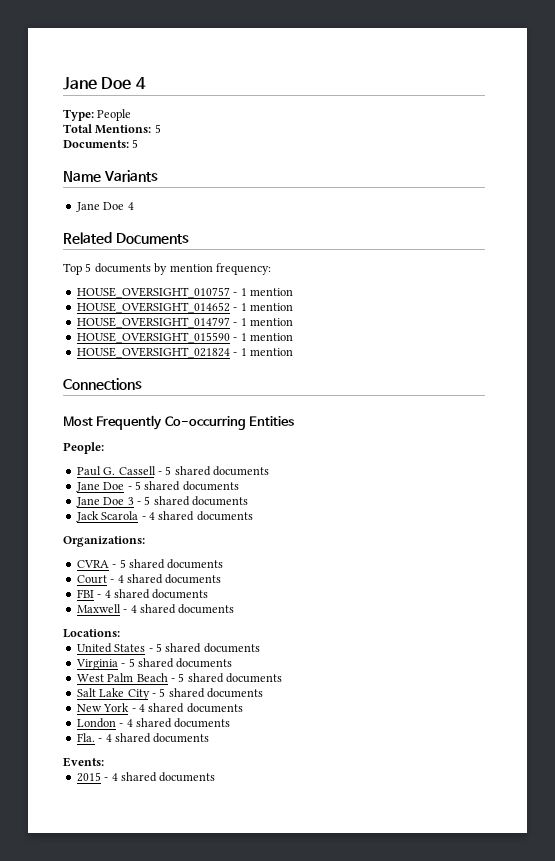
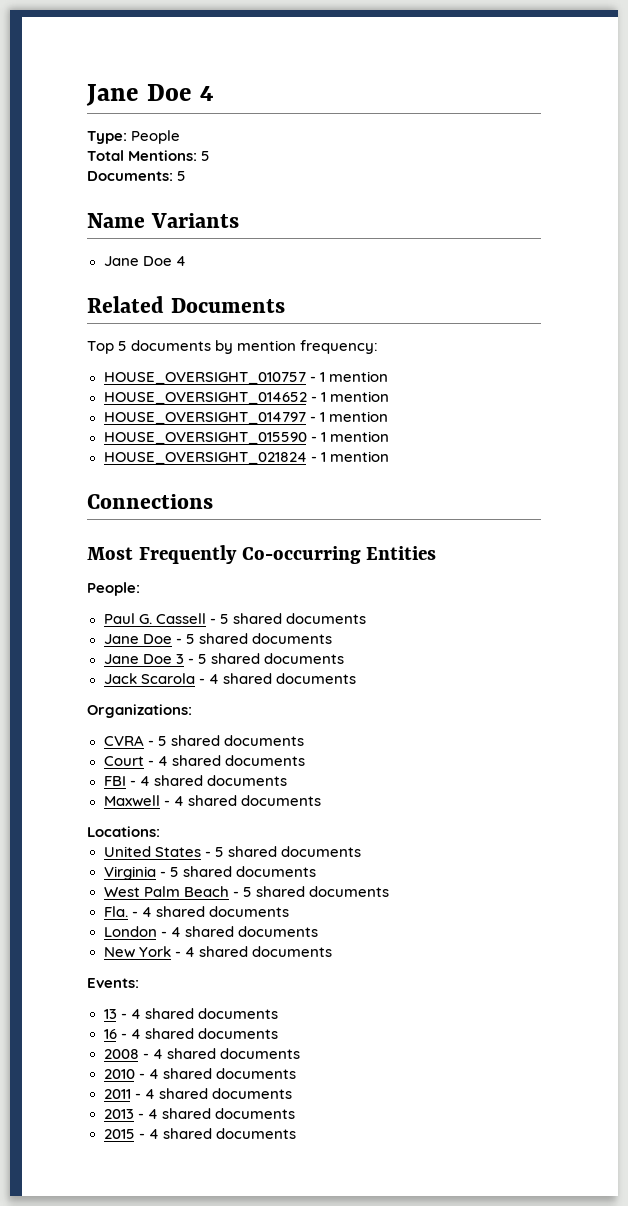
[76,688,263,700] [76,703,130,712] Salt Lake City - 5 shared documents // New York -> [103,906,128,917] Fla.
[76,733,95,742] Fla. -> [103,946,171,958] New York
(104, 762) none -> [103,1008,278,1019] [103,1028,278,1039] [103,1048,300,1059] [103,1068,296,1079] [103,1088,292,1099] [103,1108,295,1119] // 13 - 4 shared documents // 16 - 4 shared documents // 2008 - 4 shared documents // 2010 - 4 shared documents // 2011 - 4 shared documents // 2013 - 4 shared documents

